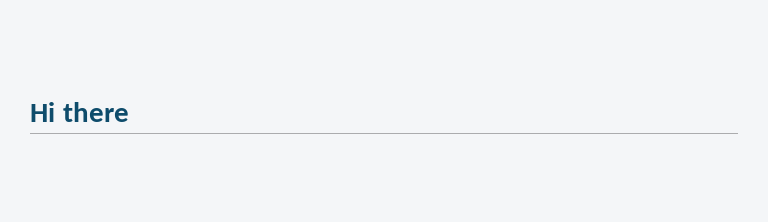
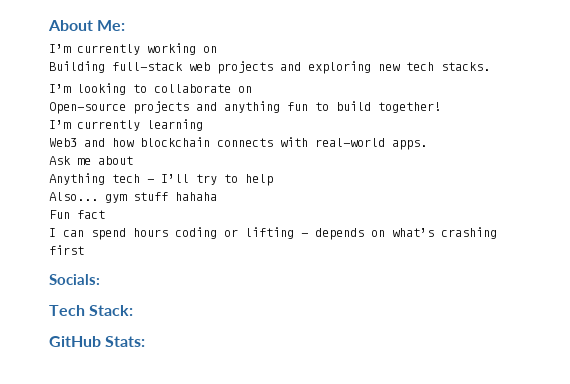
[30,102,129,122] Hi there -> [48,20,126,31] [49,43,217,55] [49,61,490,74] [49,83,252,95] [49,101,441,114] [49,119,203,131] [49,137,427,150] [49,156,133,165] [49,173,273,186] [49,192,217,203] [49,210,105,219] [49,227,497,240] [49,245,84,255] [49,274,100,285] [49,305,134,316] [49,336,146,347] About Me: // I’m currently working on // Building full-stack web projects and exploring new tech stacks. // I’m looking to collaborate on // Open-source projects and anything fun to build together! // I’m currently learning // Web3 and how blockchain connects with real-world apps. // Ask me about // Anything tech — I’ll try to help // Also... gym stuff hahaha // Fun fact // I can spend hours coding or lifting — depends on what’s crashing first // Socials: // Tech Stack: // GitHub Stats:

